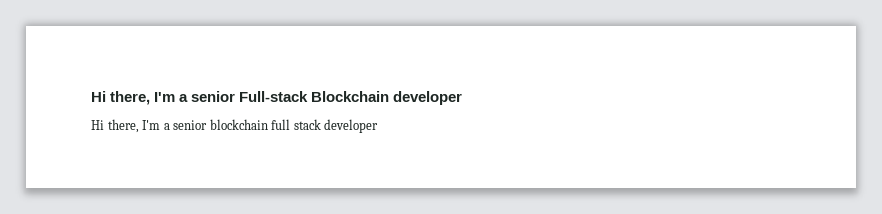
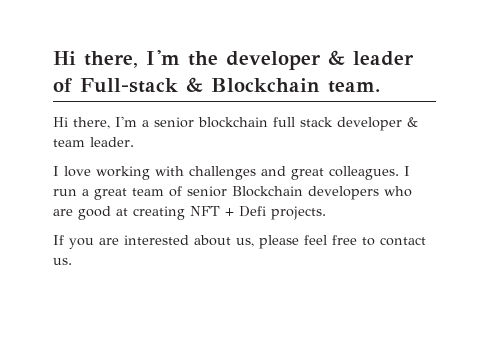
[91,91,463,105] Hi there, I'm a senior Full-stack Blockchain developer -> [53,50,414,70] [53,77,380,93] Hi there, I'm the developer & leader of Full-stack & Blockchain team.
(379, 126) none -> [407,117,418,127] [53,137,134,147] [53,166,410,180] [53,186,412,200] [53,206,326,220] [53,235,426,249] [53,258,72,265] & team leader. // I love working with challenges and great colleagues. I run a great team of senior Blockchain developers who are good at creating NFT + Defi projects. // If you are interested about us, please feel free to contact us.

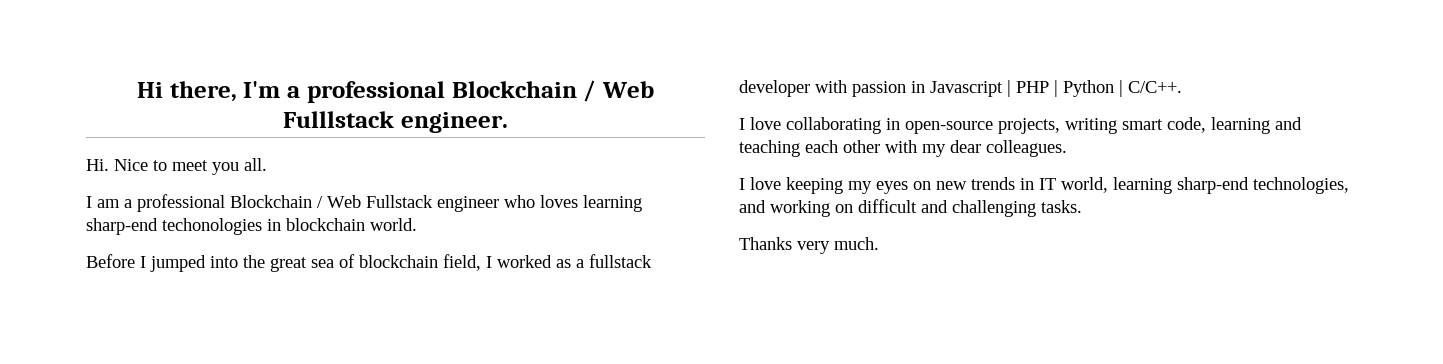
[53,50,414,70] [53,77,380,93] [53,116,418,131] [53,137,134,147] [53,166,410,180] [53,186,412,200] [53,206,326,220] [53,235,426,249] [53,258,72,265] Hi there, I'm the developer & leader of Full-stack & Blockchain team. // Hi there, I'm a senior blockchain full stack developer & team leader. // I love working with challenges and great colleagues. I run a great team of senior Blockchain developers who are good at creating NFT + Defi projects. // If you are interested about us, please feel free to contact us. -> [136,80,655,103] [283,111,508,133] [86,158,267,175] [86,194,642,212] [86,218,417,235] [86,254,652,272] [739,80,1182,97] [739,117,1302,134] [739,140,1067,157] [739,177,1349,194] [739,199,1082,217] [739,237,879,254] Hi there, I'm a professional Blockchain / Web Fulllstack engineer. // Hi. Nice to meet you all. // I am a professional Blockchain / Web Fullstack engineer who loves learning sharp-end techonologies in blockchain world. // Before I jumped into the great sea of blockchain field, I worked as a fullstack developer with passion in Javascript | PHP | Python | C/C++. // I love collaborating in open-source projects, writing smart code, learning and teaching each other with my dear colleagues. // I love keeping my eyes on new trends in IT world, learning sharp-end technologies, and working on difficult and challenging tasks. // Thanks very much.

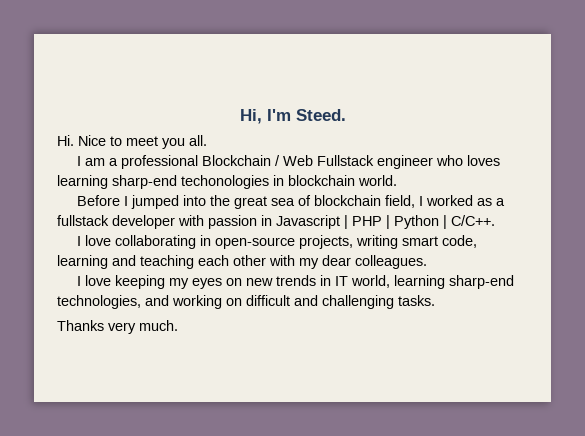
[136,80,655,103] [283,111,508,133] Hi there, I'm a professional Blockchain / Web Fulllstack engineer. -> [239,109,346,124] Hi, I'm Steed.

